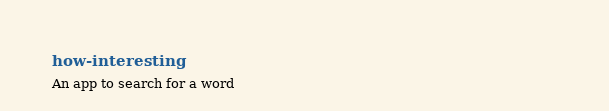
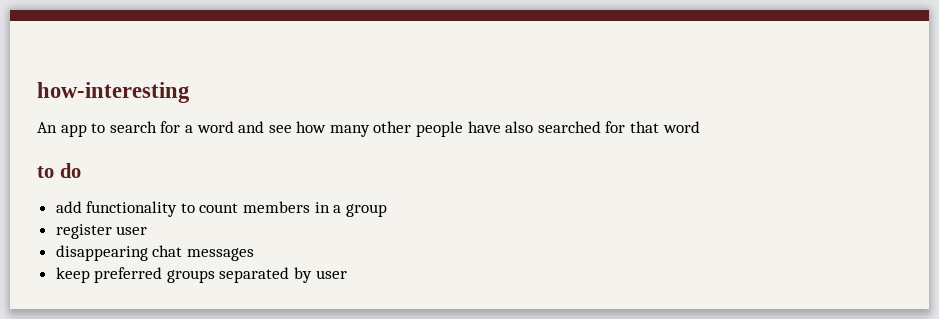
(234, 83) none -> [238,121,700,137] [37,163,81,178] [55,201,387,217] [55,224,148,239] [55,245,254,261] [55,267,347,283] and see how many other people have also searched for that word // to do // add functionality to count members in a group // register user // disappearing chat messages // keep preferred groups separated by user

